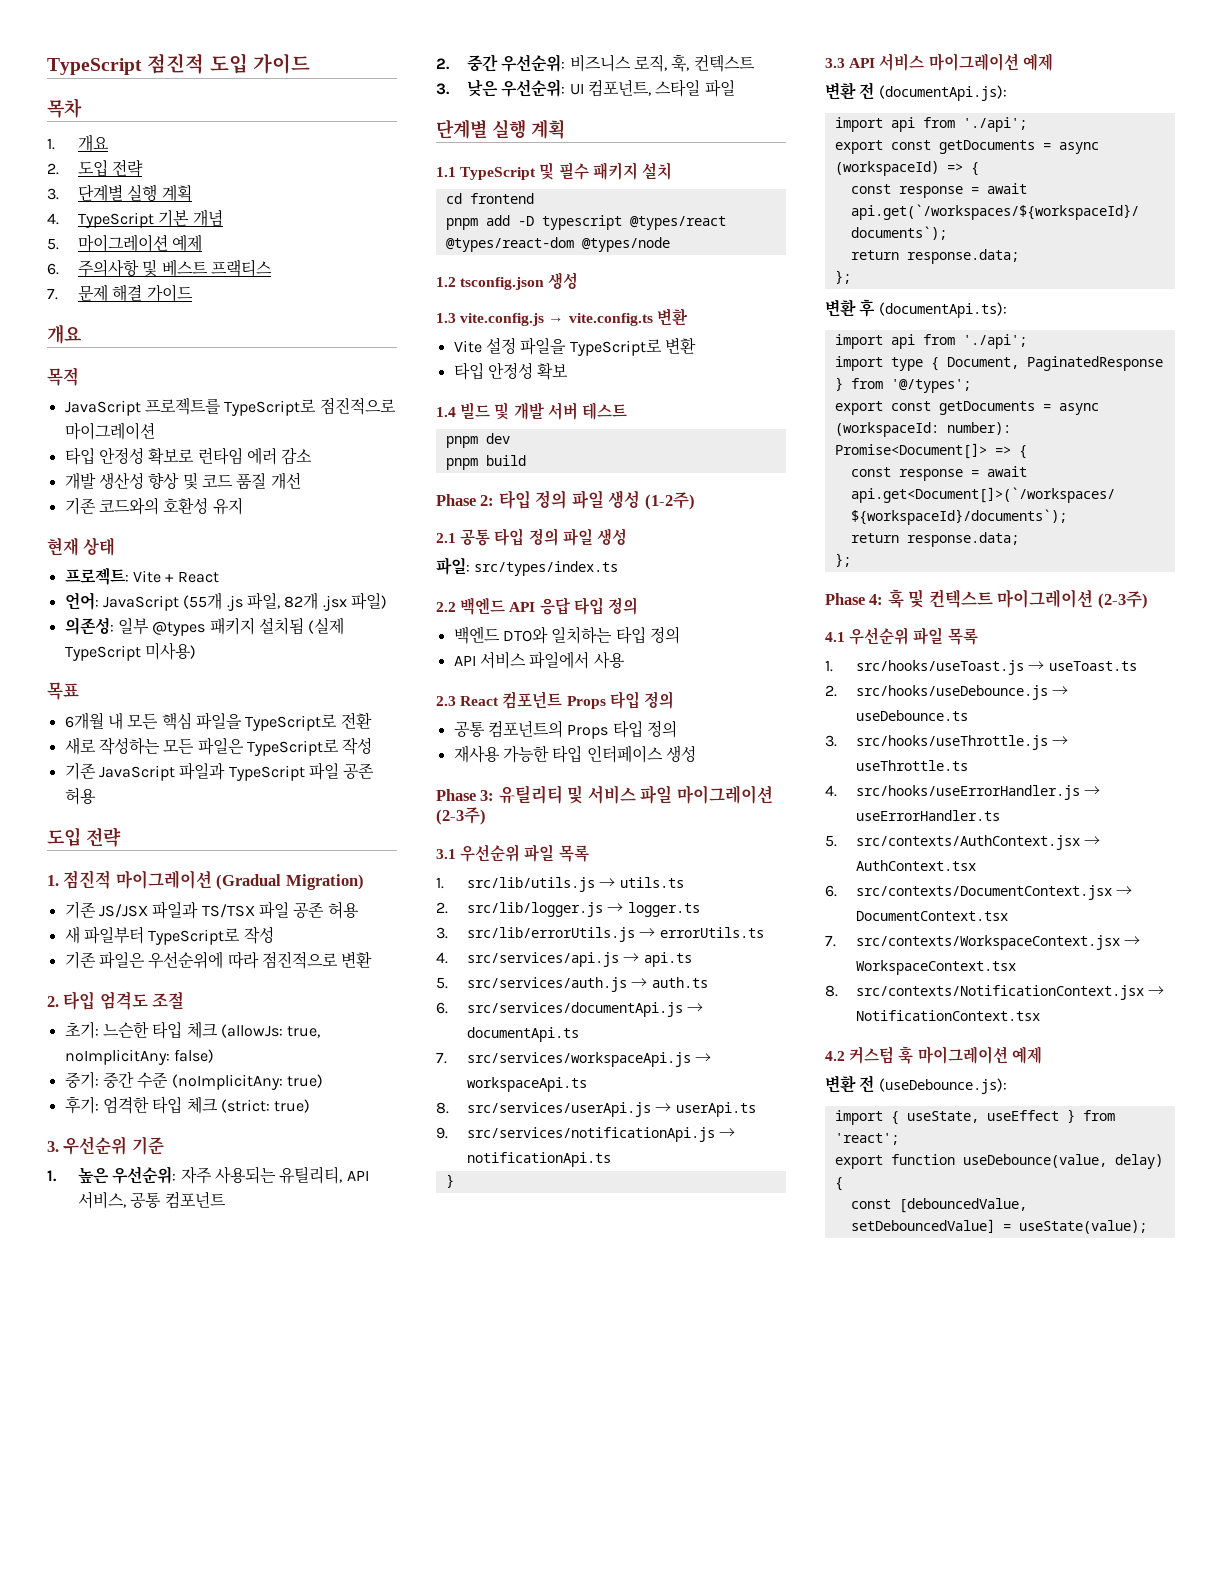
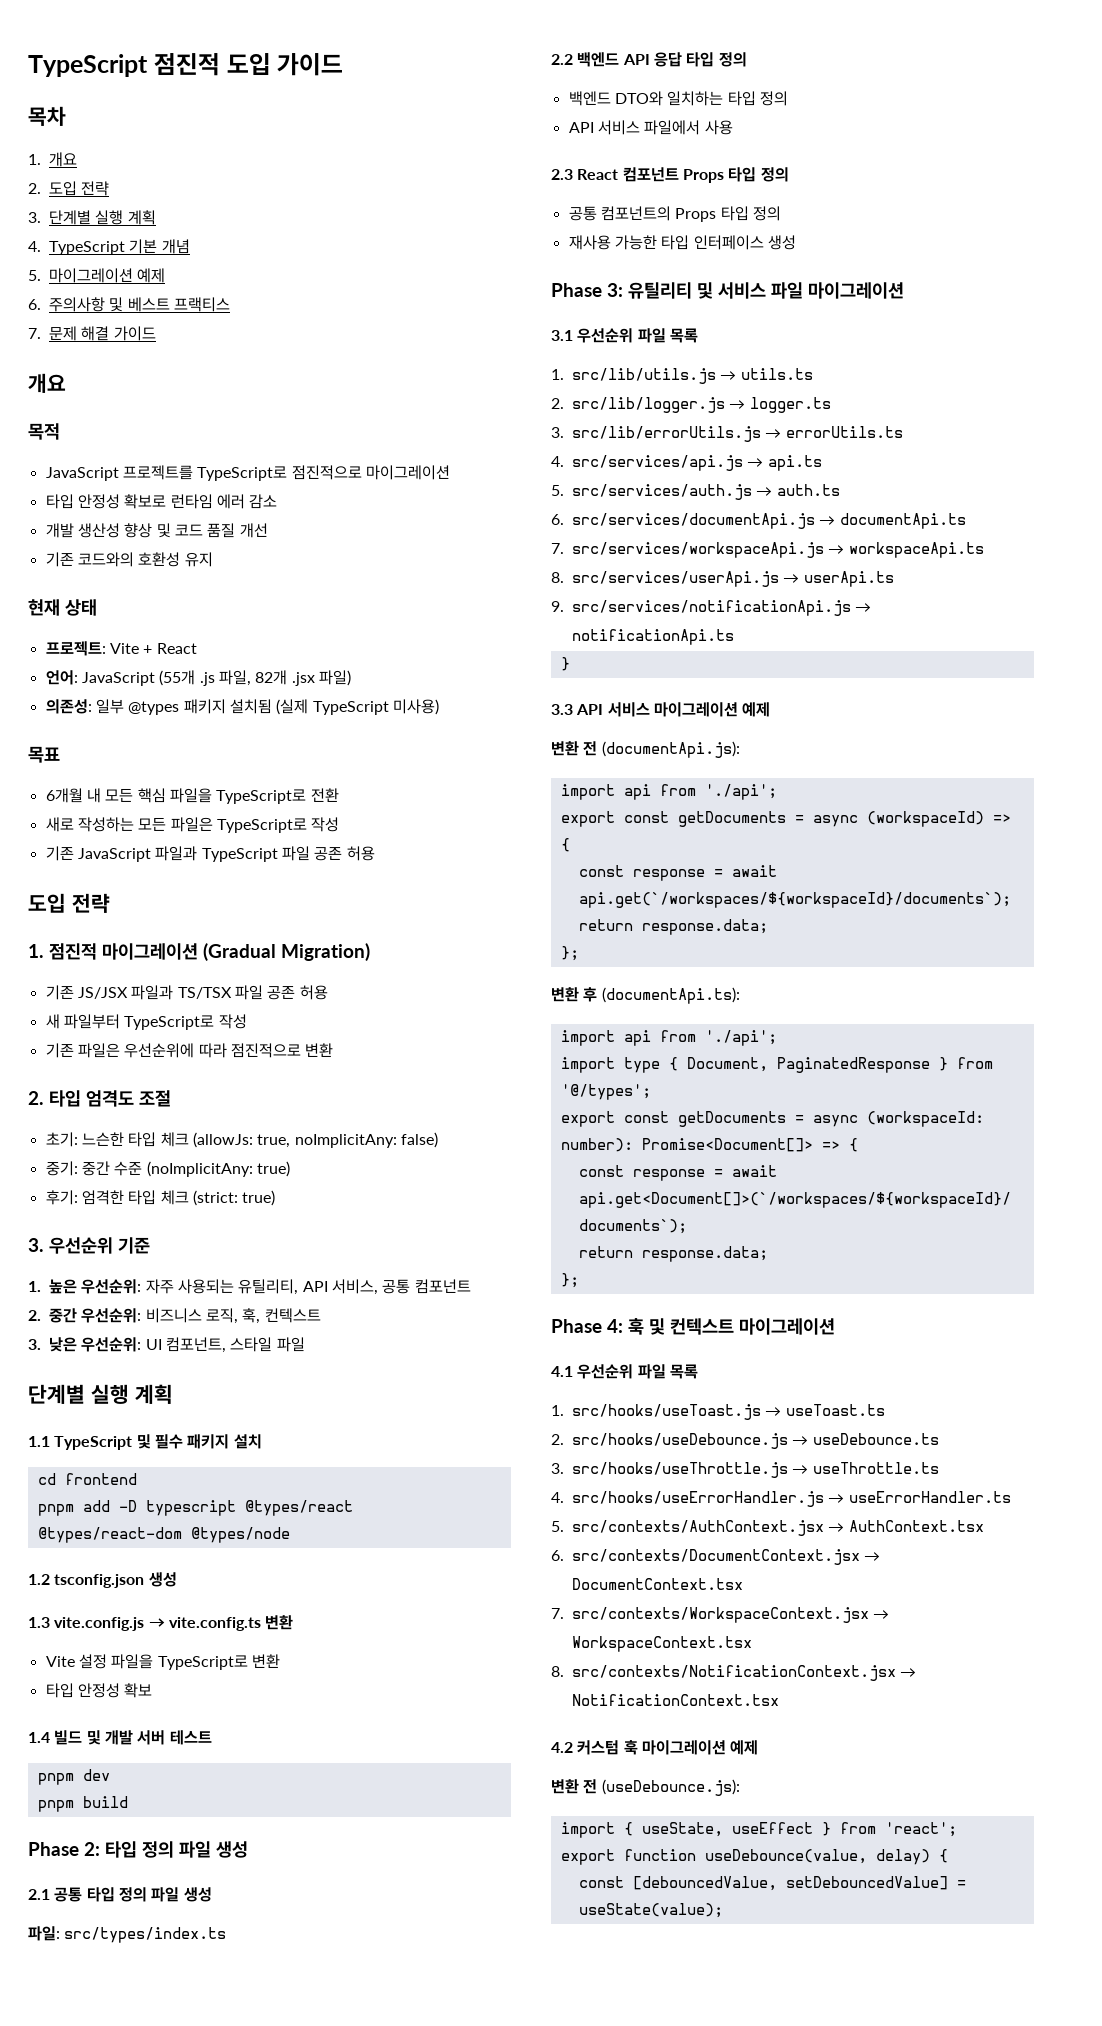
[644,492,695,510] (1-2주) -> (248, 1849) none
[436,807,486,825] (2-3주) -> (904, 290) none
[1097,591,1148,609] (2-3주) -> (835, 1326) none

